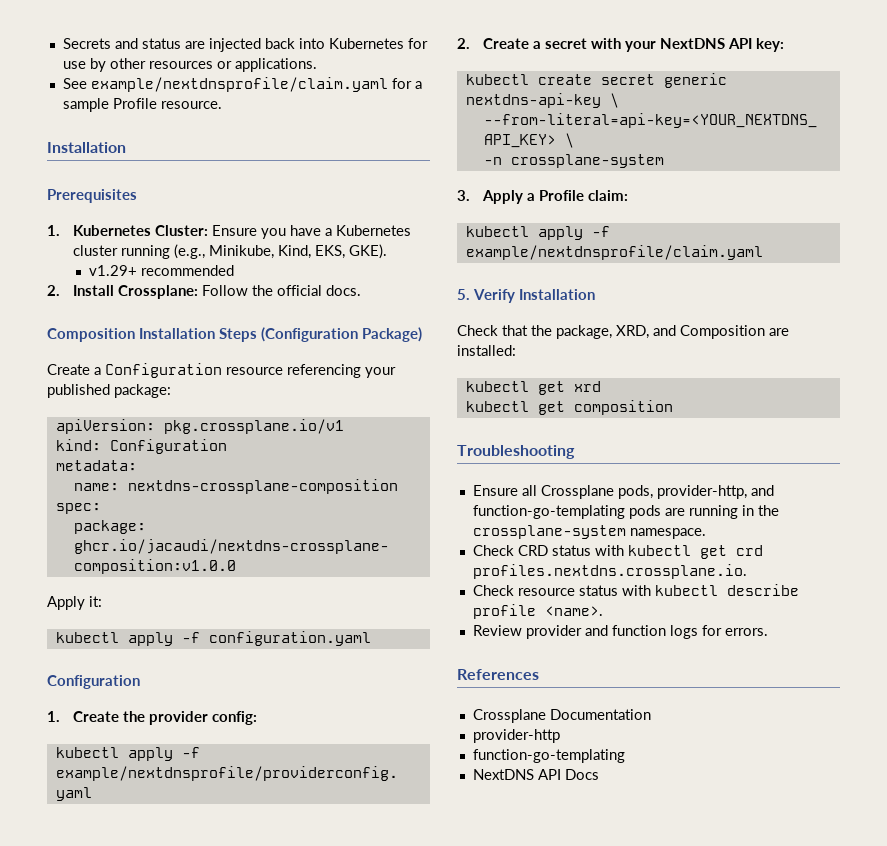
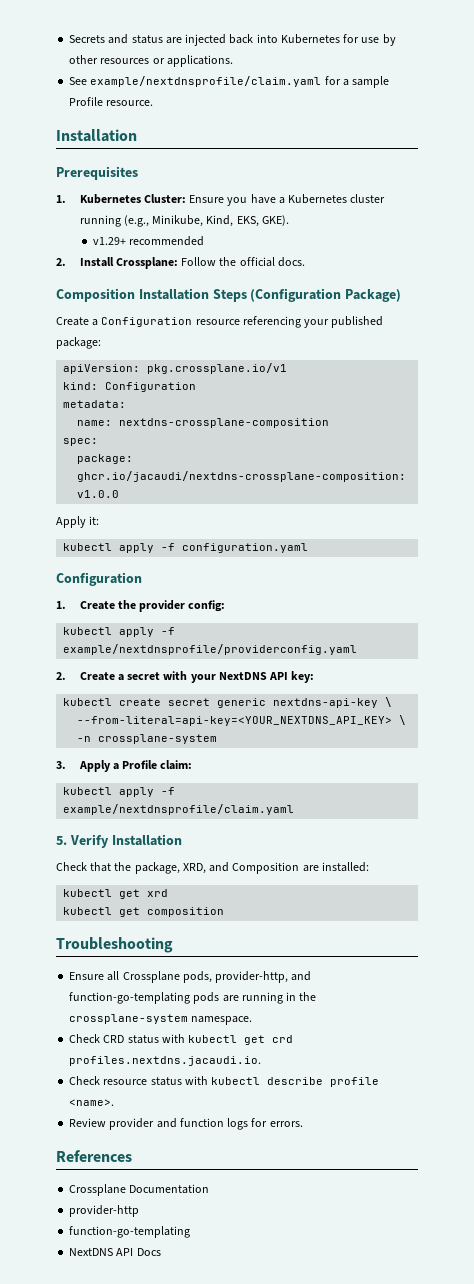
[472,564,747,579] profiles.nextdns.crossplane.io. -> [69,1056,262,1066] profiles.nextdns.jacaudi.io.

